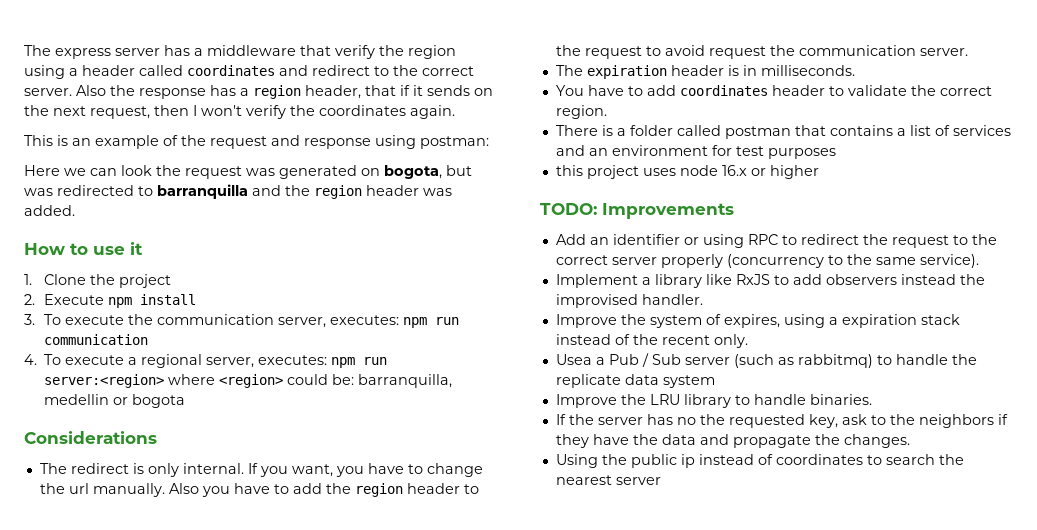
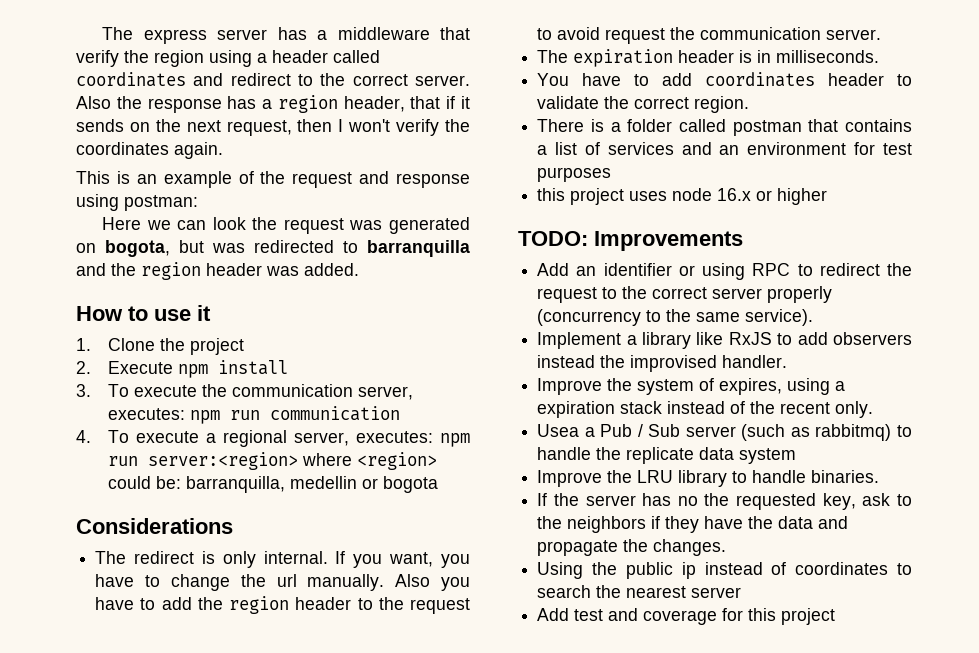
(661, 481) none -> [537,608,836,625] // Add test and coverage for this project

